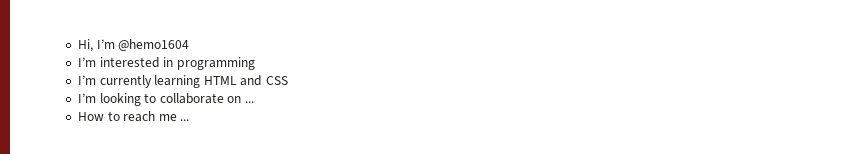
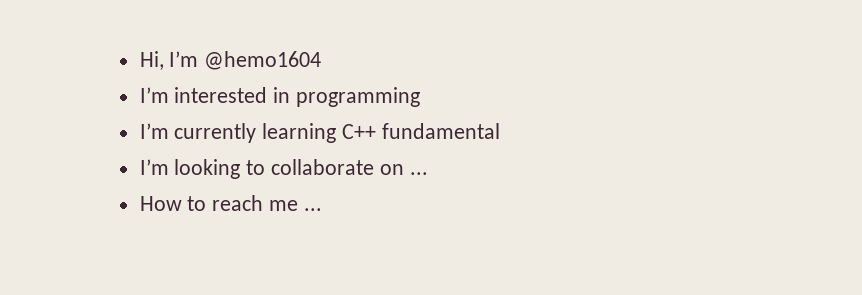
[203,75,289,86] HTML and CSS -> [342,123,500,139] C++ fundamental

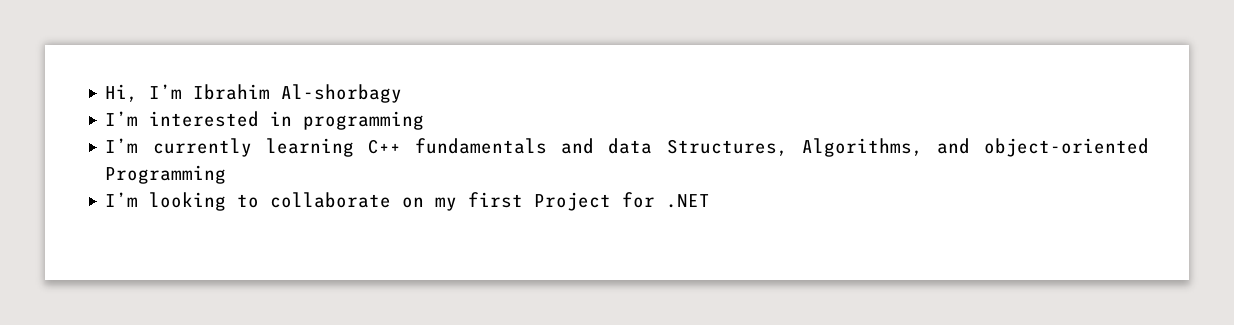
[204,51,322,70] @hemo1604 -> [193,84,403,103] Ibrahim Al-shorbagy
[381,123,500,139] fundamental -> [415,138,1149,157] [105,165,227,184] fundamentals and data Structures, Algorithms, and object-oriented Programming
[409,172,428,175] [139,195,322,211] ... // How to reach me ... -> [435,192,711,211] my first Project for .NET

